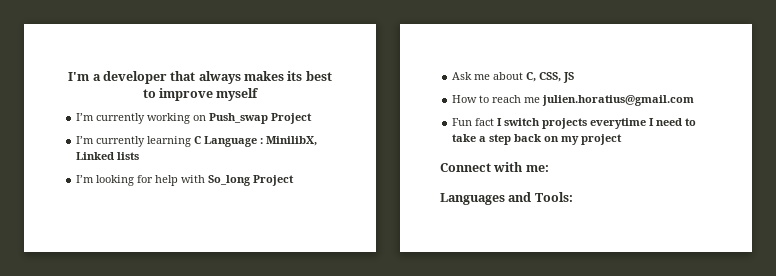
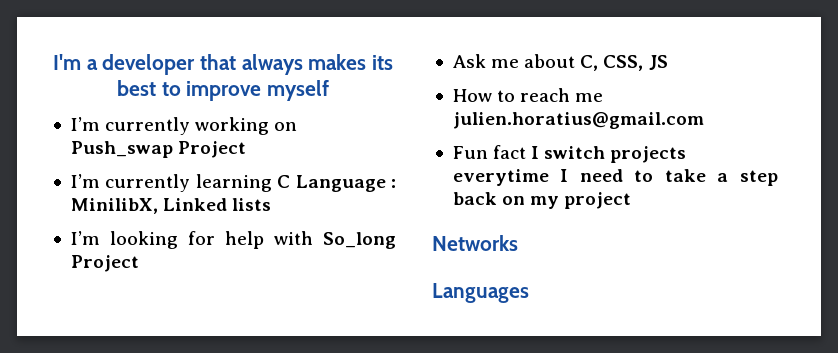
[440,162,549,172] Connect with me: -> [432,235,518,251] Networks
[508,192,573,202] and Tools: -> (529, 293) none

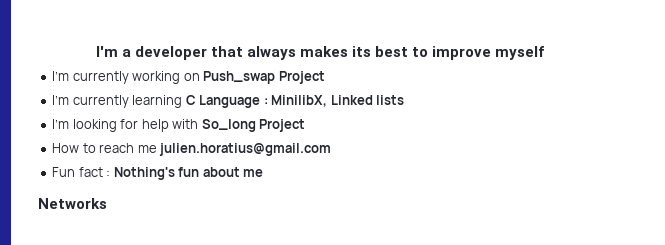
[452,54,668,71] // Ask me about C, CSS, JS -> (306, 125) none
[531,146,687,163] [452,169,778,186] [452,192,632,209] I switch projects everytime I need to take a step back on my project -> [106,167,264,180] : Nothing's fun about me
[432,283,529,303] // Languages -> (107, 203) none

